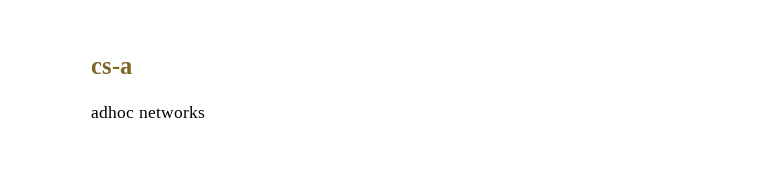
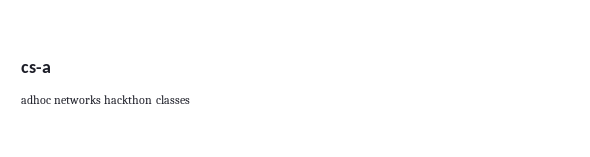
(205, 112) none -> [104,95,190,104] hackthon classes

